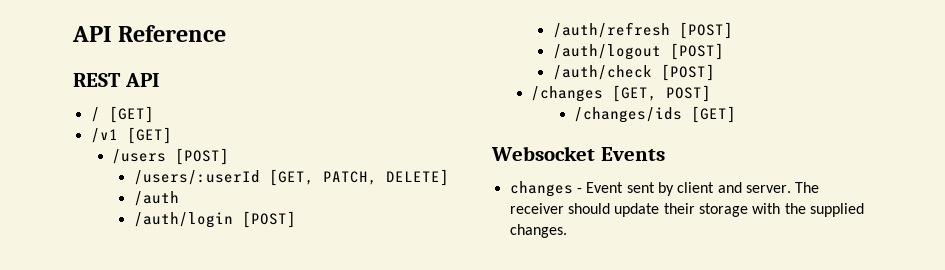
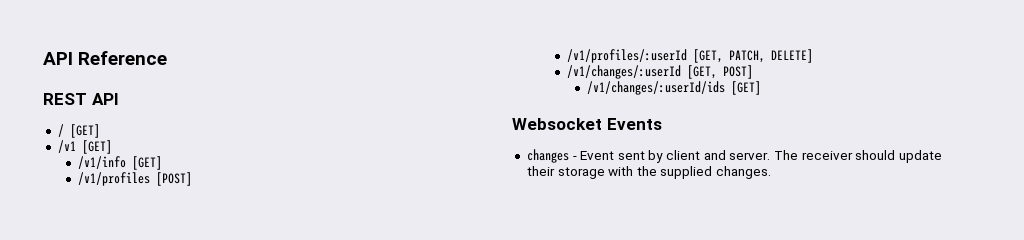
[112,148,230,165] [133,170,260,185] /users [POST] // /users/:userId -> [77,156,162,170] [77,172,192,186] [567,49,688,63] /v1/info [GET] // /v1/profiles [POST] // /v1/profiles/:userId
[133,191,179,206] [133,211,296,228] [552,22,733,39] [552,43,724,60] [552,64,715,81] [531,86,604,102] /auth // /auth/login [POST] // /auth/refresh [POST] // /auth/logout [POST] // /auth/check [POST] // /changes -> [567,65,682,79] /v1/changes/:userId
[574,107,683,123] /changes/ids -> [587,81,726,95] /v1/changes/:userId/ids

